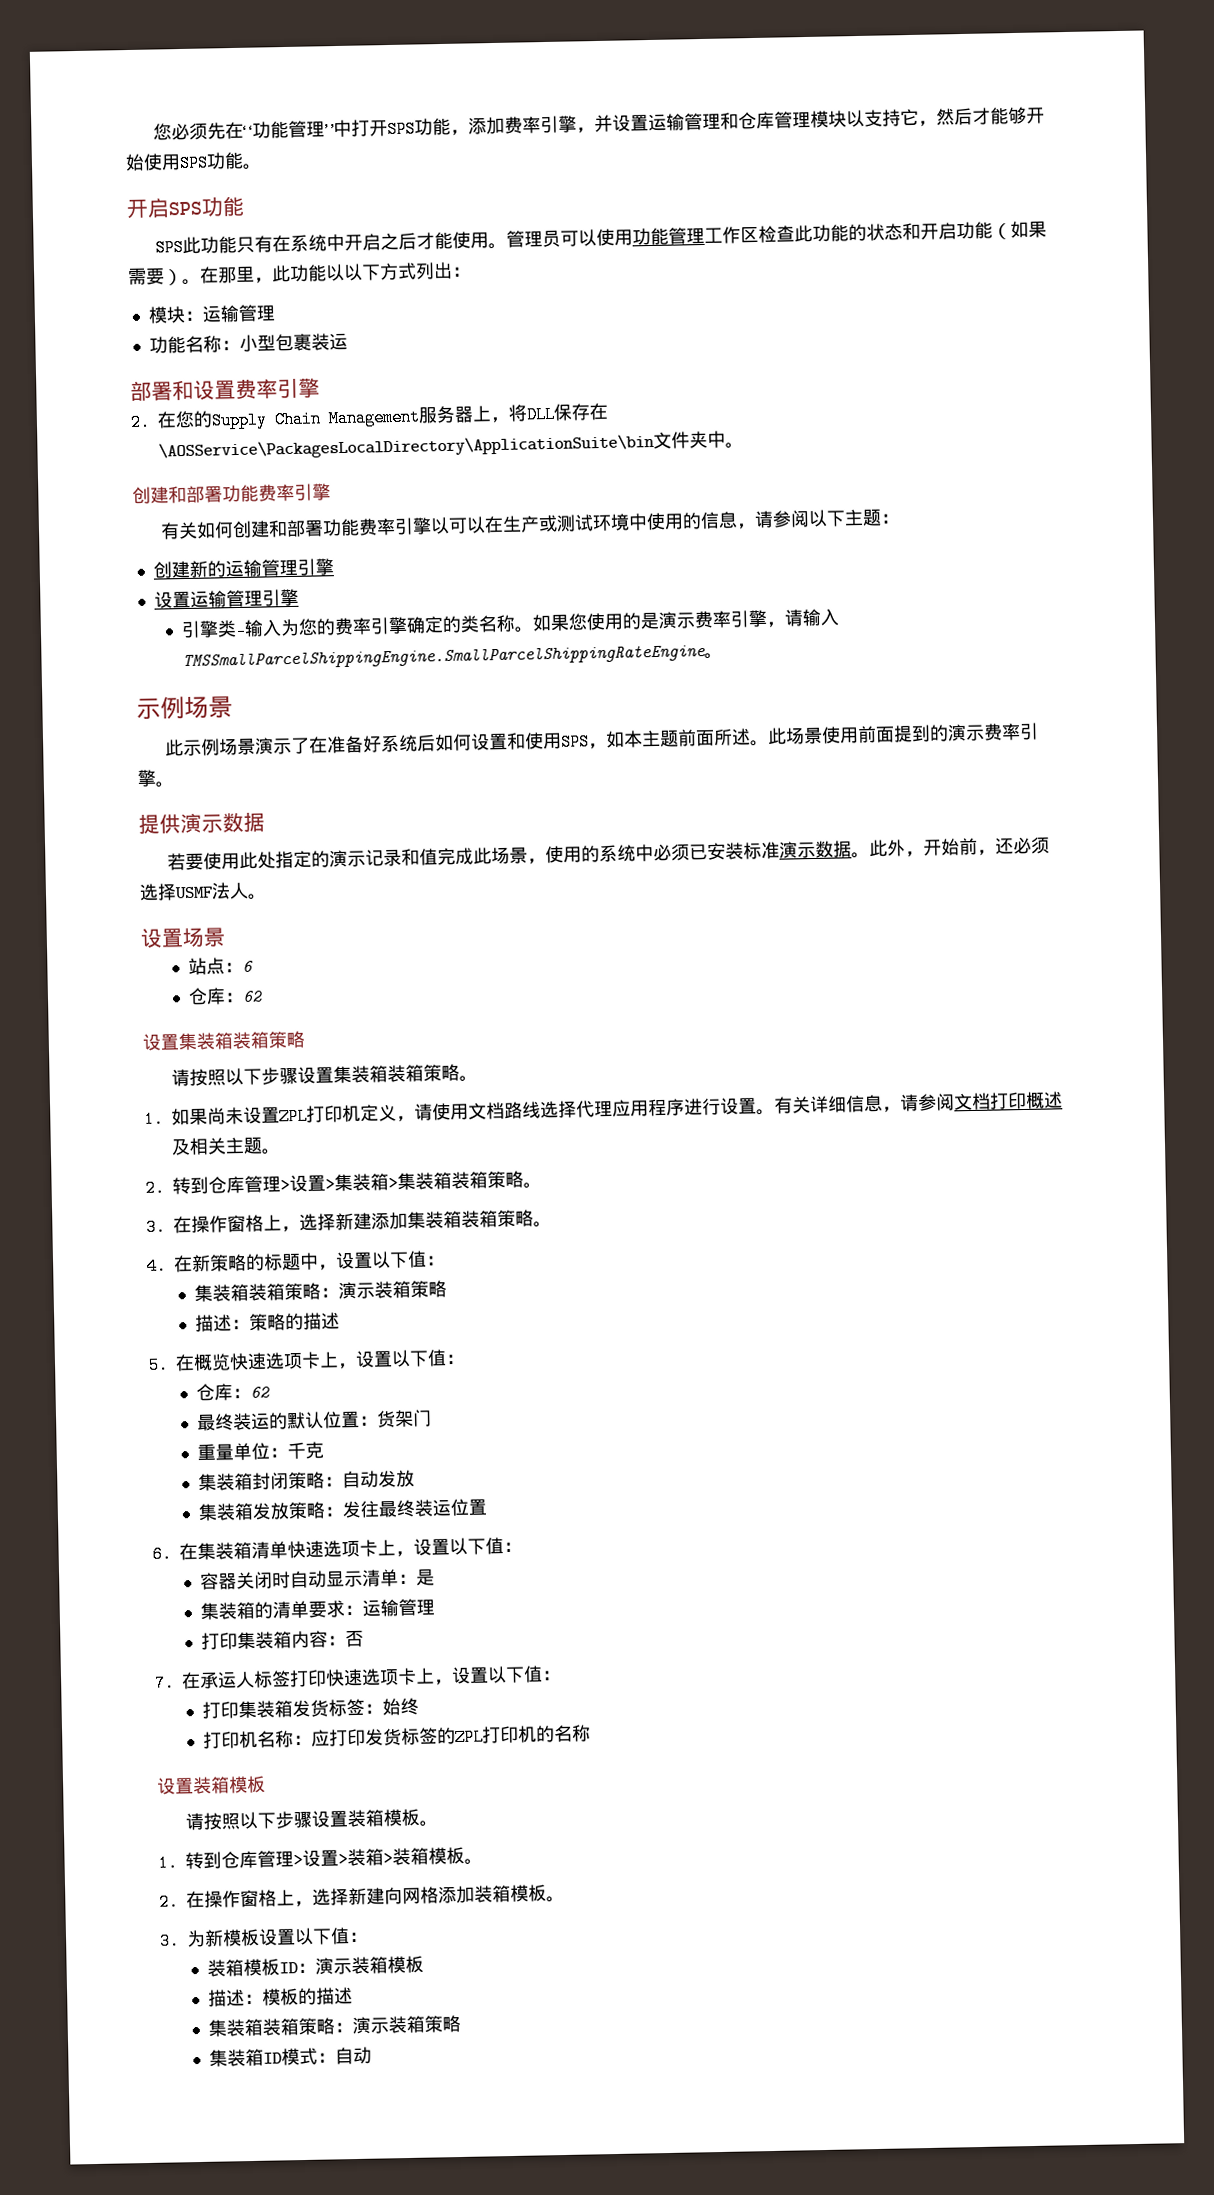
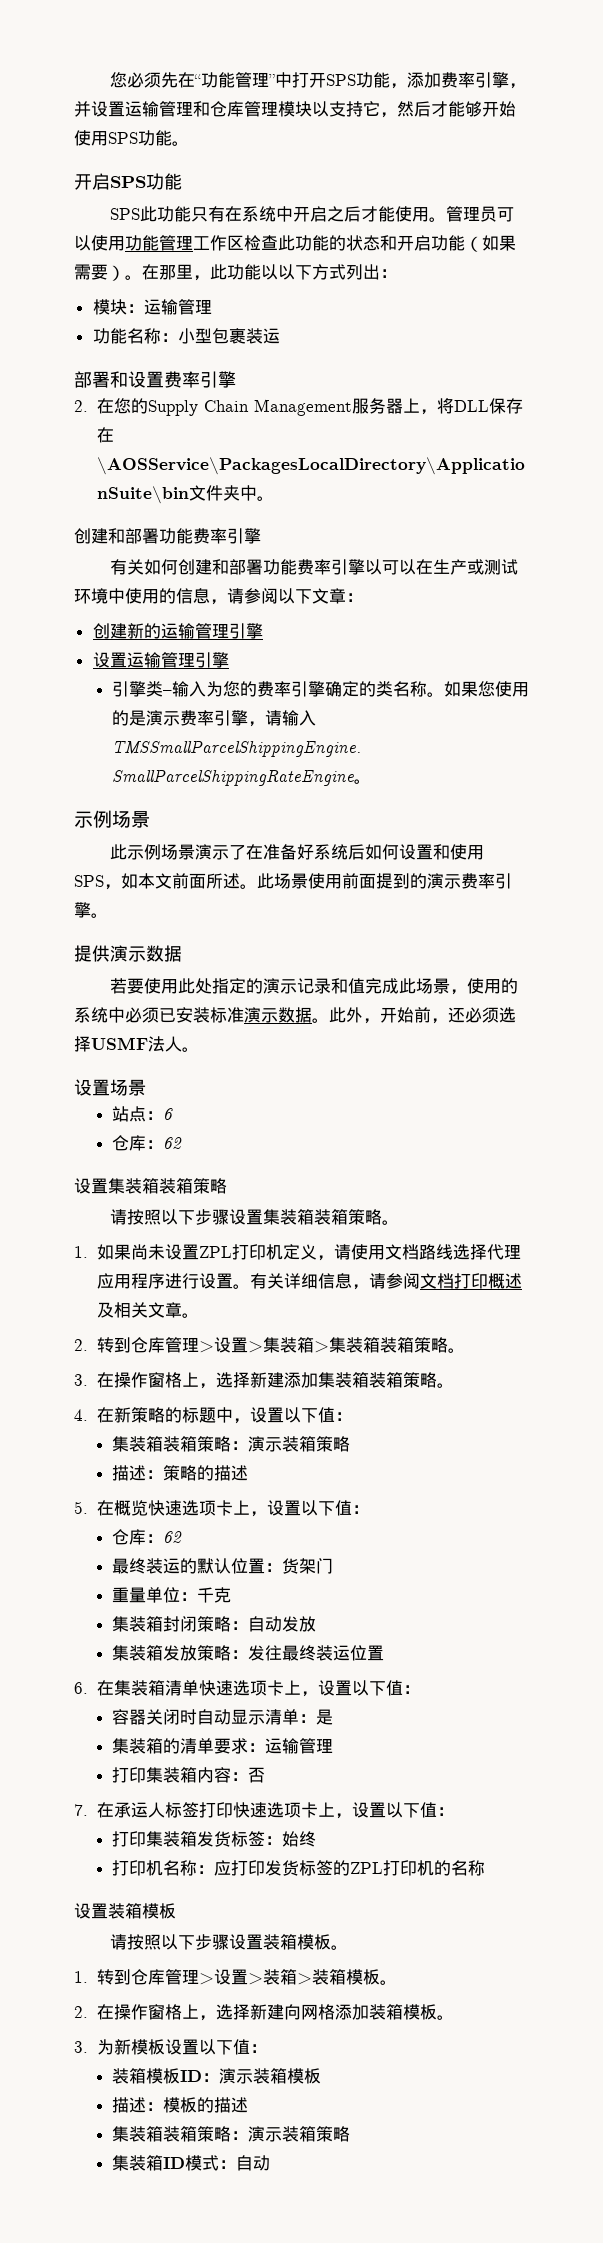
[843,508,882,526] 主题 -> [312,588,346,604] 文章
[640,729,679,747] 主题 -> [155,873,172,889] 文
[225,1136,263,1154] 主题 -> [147,1302,182,1318] 文章

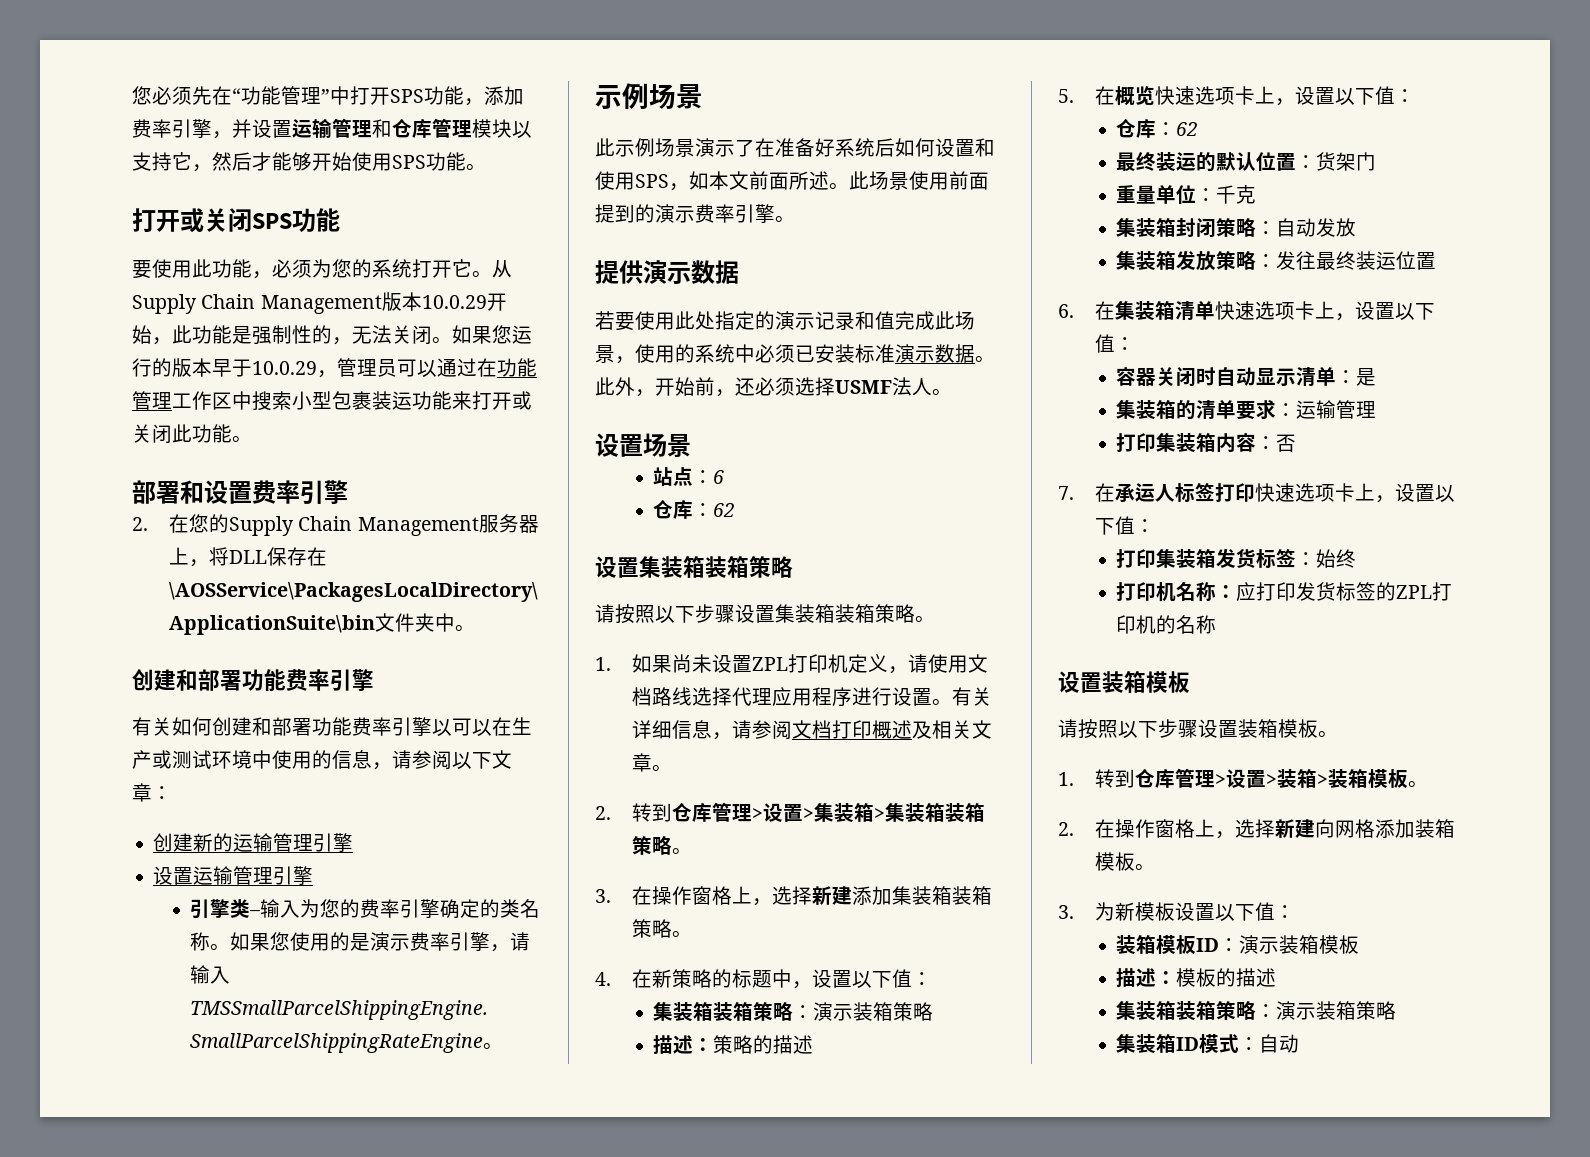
[74,173,110,190] 开启 -> [132,208,252,233] 打开或关闭
[109,206,446,222] SPS此功能只有在系统中开启之后才能使用。 -> [132,259,512,279] [132,292,507,314] [132,325,532,345] [132,358,337,378] 要使用此功能，必须为您的系统打开它。从Supply Chain Management版本10.0.29开始，此功能是强制性的，无法关闭。如果您运行的版本早于10.0.29，
[91,235,125,251] 使用 -> [437,358,497,377] 通过在
[244,235,516,252] [74,264,397,281] [92,299,212,315] [92,328,280,344] 检查此功能的状态和开启功能（如果需要）。在那里，此功能以以下方式列出： // 模块：运输管理 // 功能名称：小型包裹装运 -> [232,391,532,411] [132,424,252,444] 中搜索小型包裹装运功能来打开或关闭此功能。

